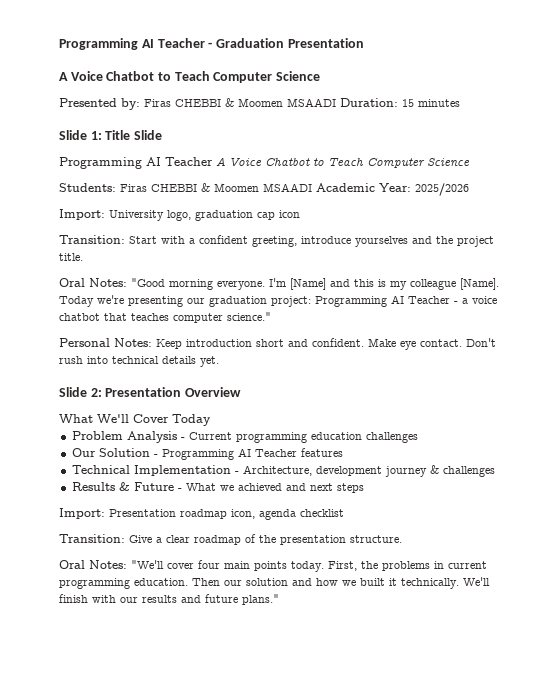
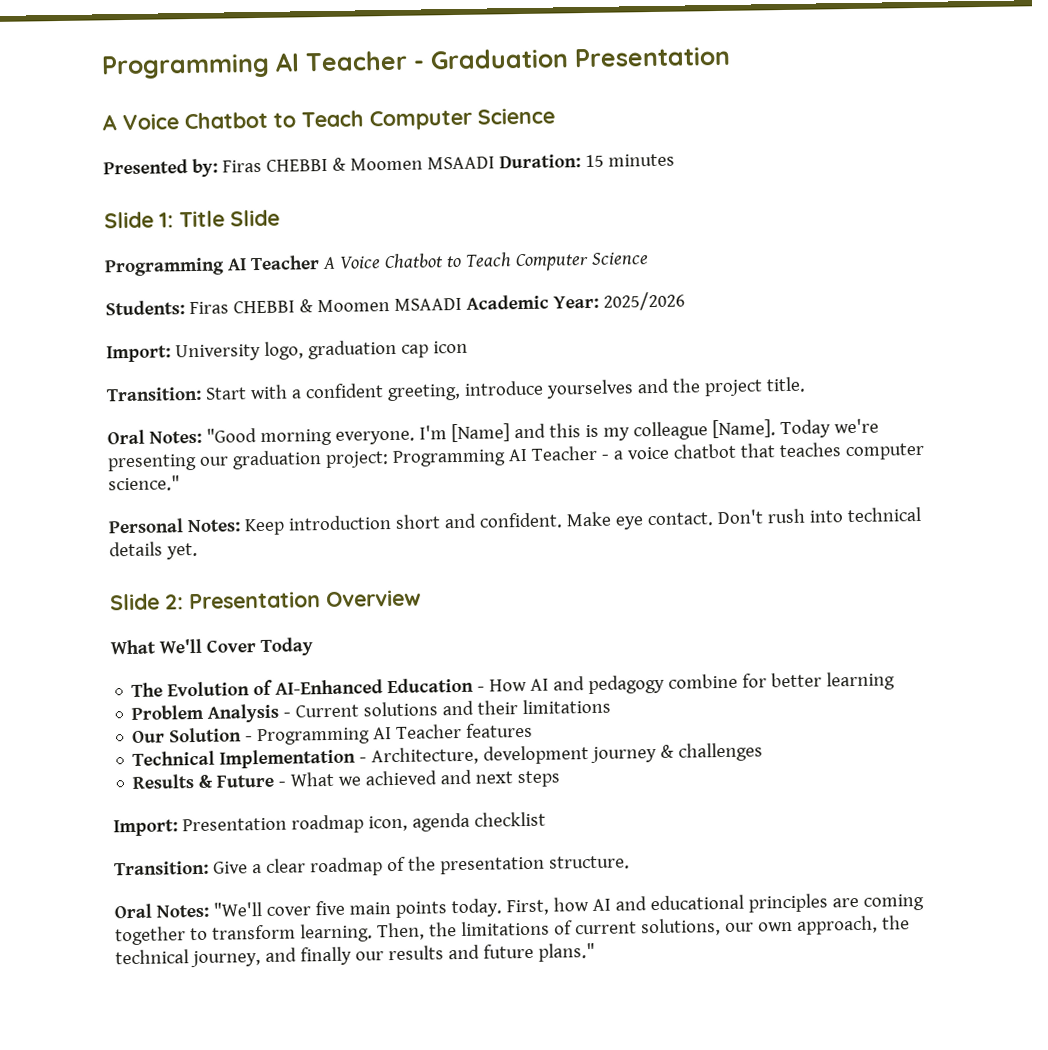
(211, 420) none -> [131,671,896,697] // The Evolution of AI-Enhanced Education - How AI and pedagogy combine for better learning
[235,432,418,443] programming education challenges -> [363,698,612,717] solutions and their limitations
[198,560,220,569] four -> [314,900,345,916] five
[361,561,487,571] [59,577,490,589] [59,594,116,603] the problems in current programming education. Then our solution and how we built it technically. We'll finish with -> [552,893,924,913] [115,915,910,946] [115,946,352,968] how AI and educational principles are coming together to transform learning. Then, the limitations of current solutions, our own approach, the technical journey, and finally

